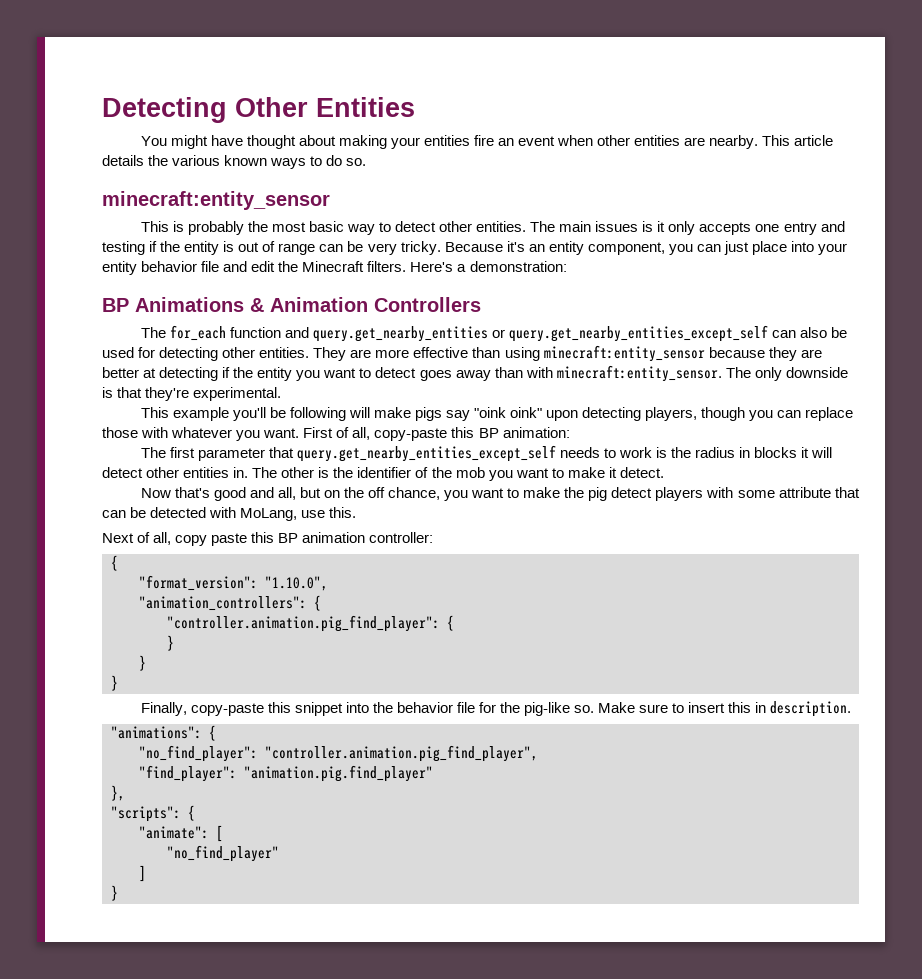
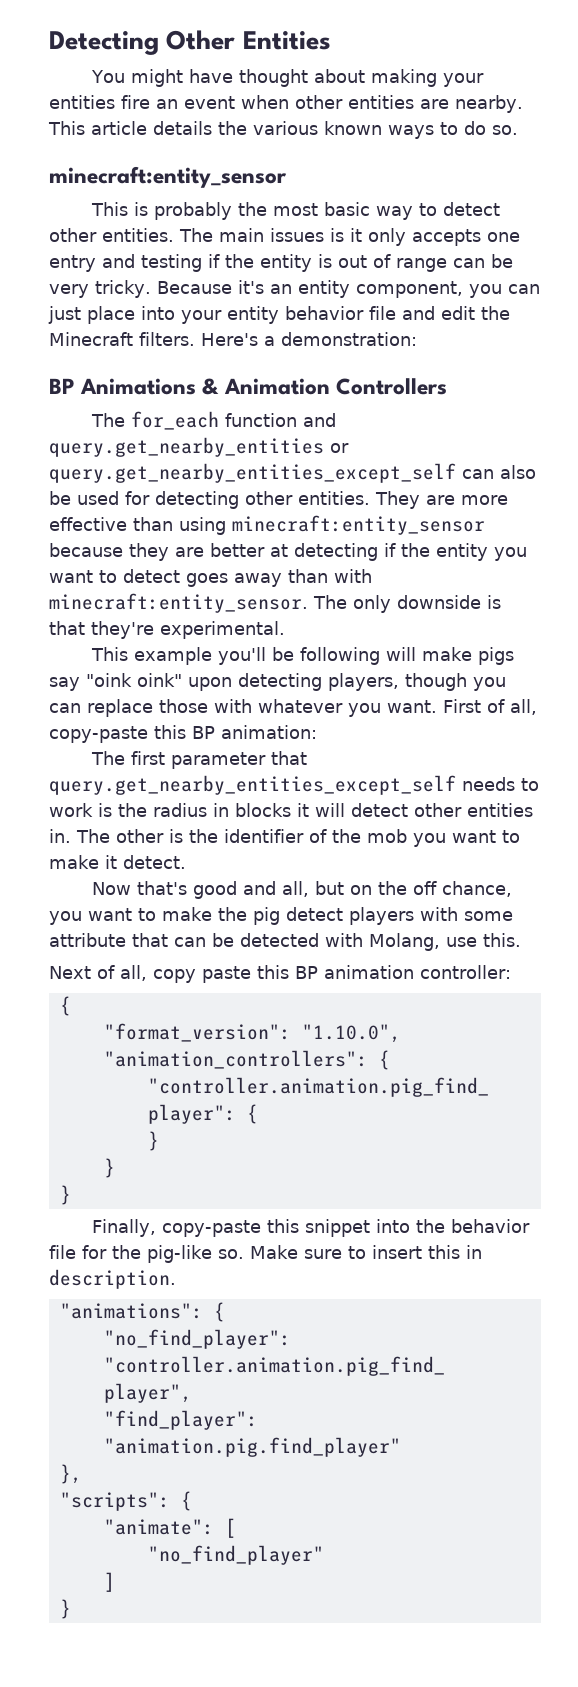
[240,508,298,521] MoLang, -> [369,933,440,951] Molang,

